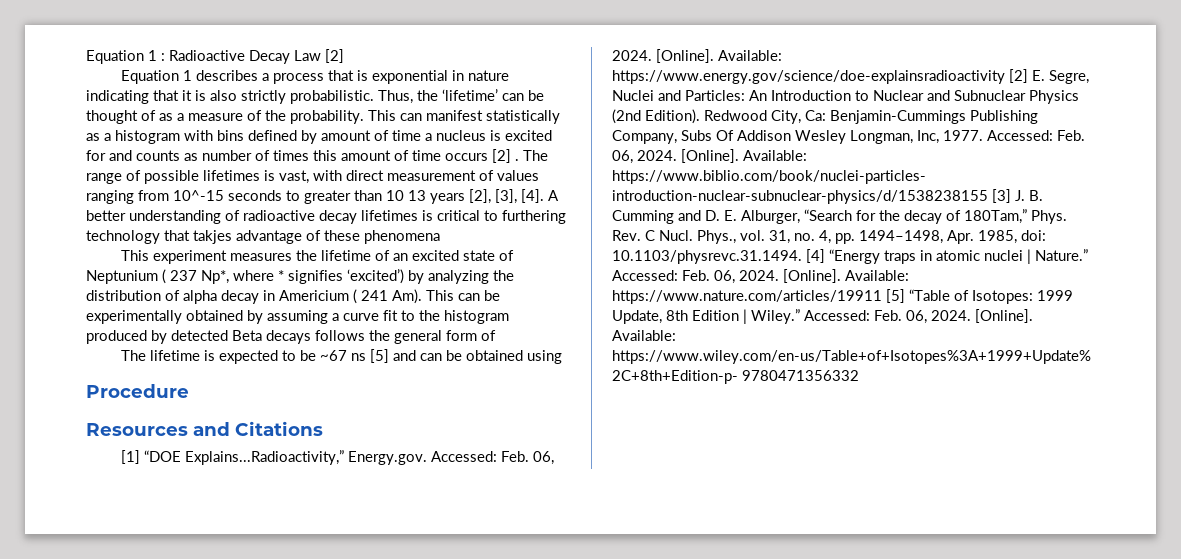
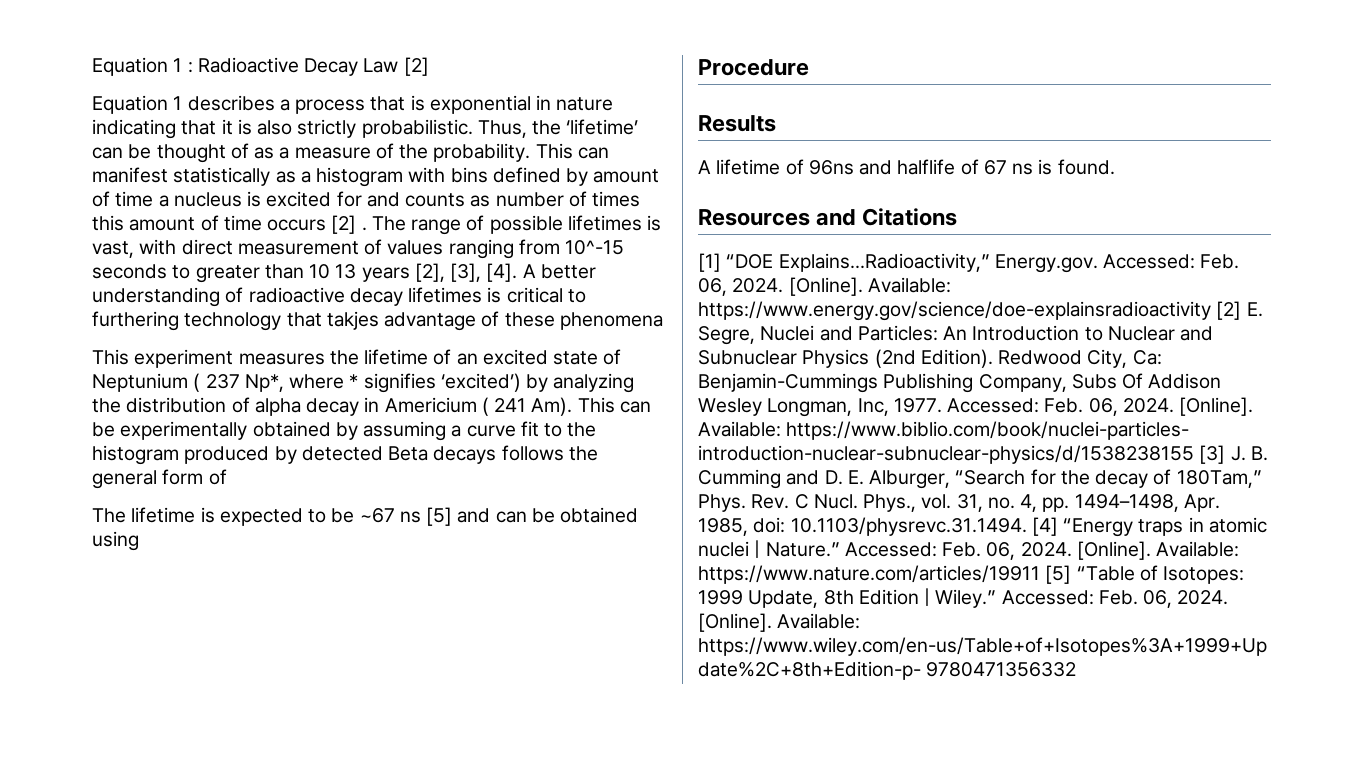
(189, 391) none -> [698,115,776,132] [698,159,1115,175] // Results // A lifetime of 96ns and halflife of 67 ns is found.

